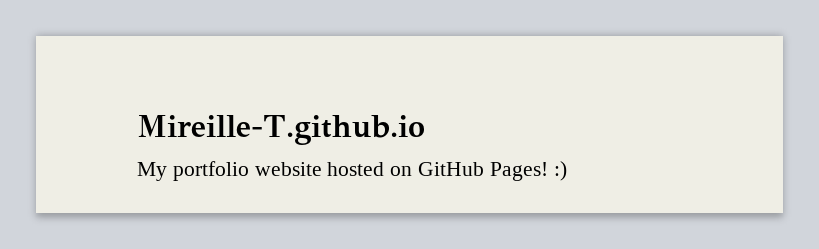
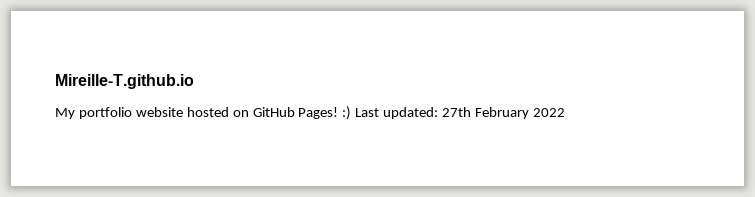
(567, 171) none -> [355,107,565,119] Last updated: 27th February 2022

